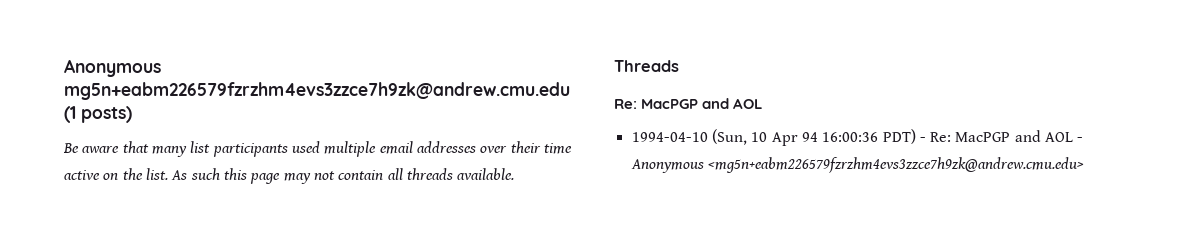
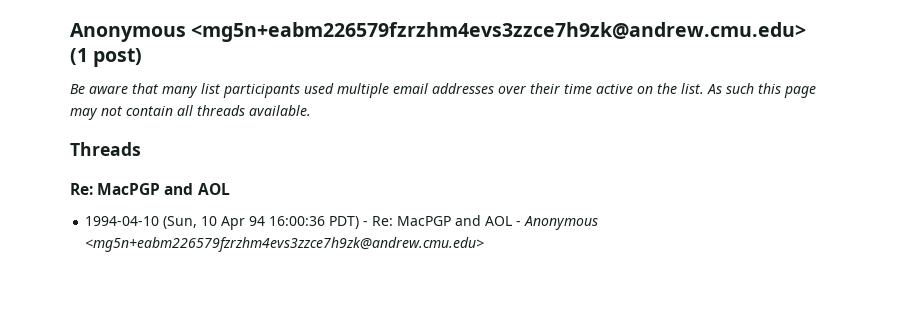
[64,59,161,77] [64,82,570,100] [64,106,132,123] Anonymous mg5n+eabm226579fzrzhm4evs3zzce7h9zk@andrew.cmu.edu (1 posts) -> [70,22,807,42] [70,48,143,67] Anonymous <mg5n+eabm226579fzrzhm4evs3zzce7h9zk@andrew.cmu.edu> (1 post)

